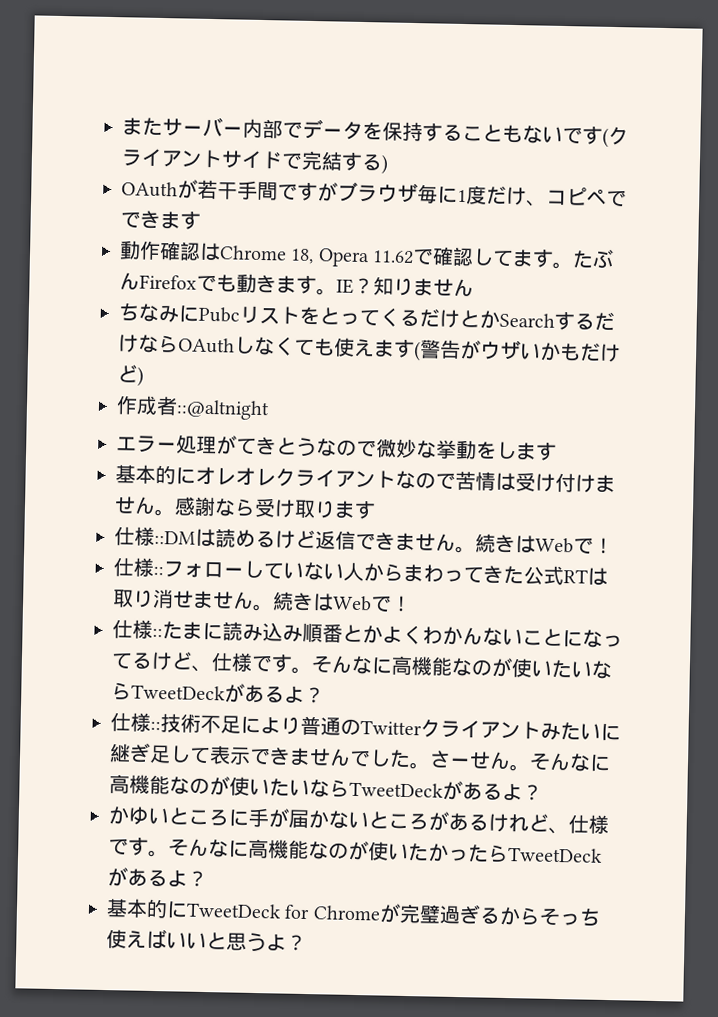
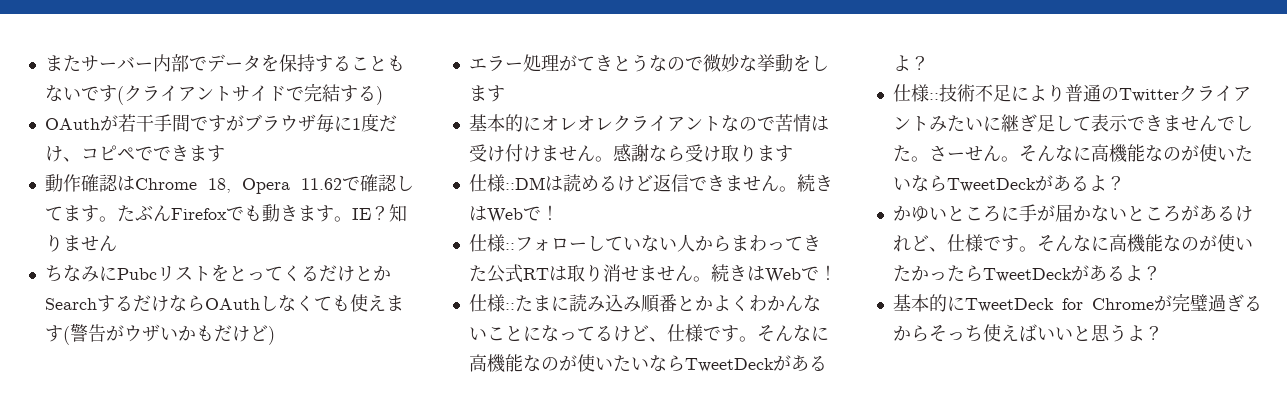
[116,395,270,421] // 作成者::@altnight -> (275, 335) none

